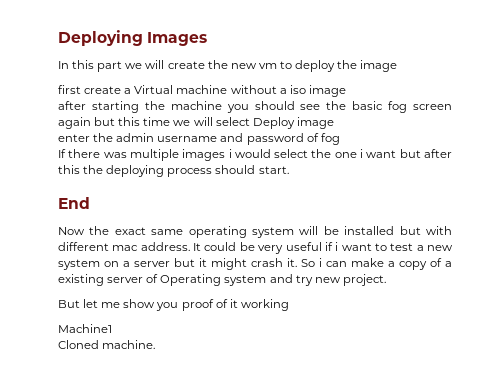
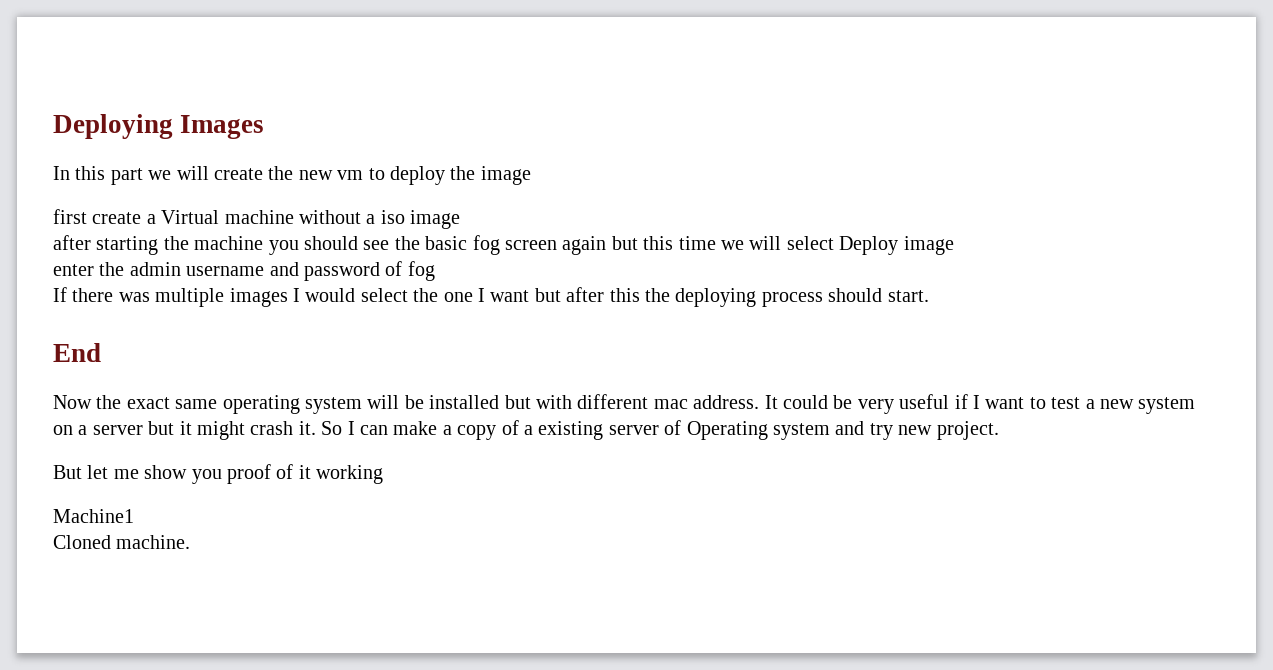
[228,149,232,158] i -> [293,288,300,302] I
[360,149,364,158] i -> [477,288,485,302] I
[335,242,339,251] i -> [972,395,980,409] I
[319,258,322,267] i -> [347,421,355,435] I

